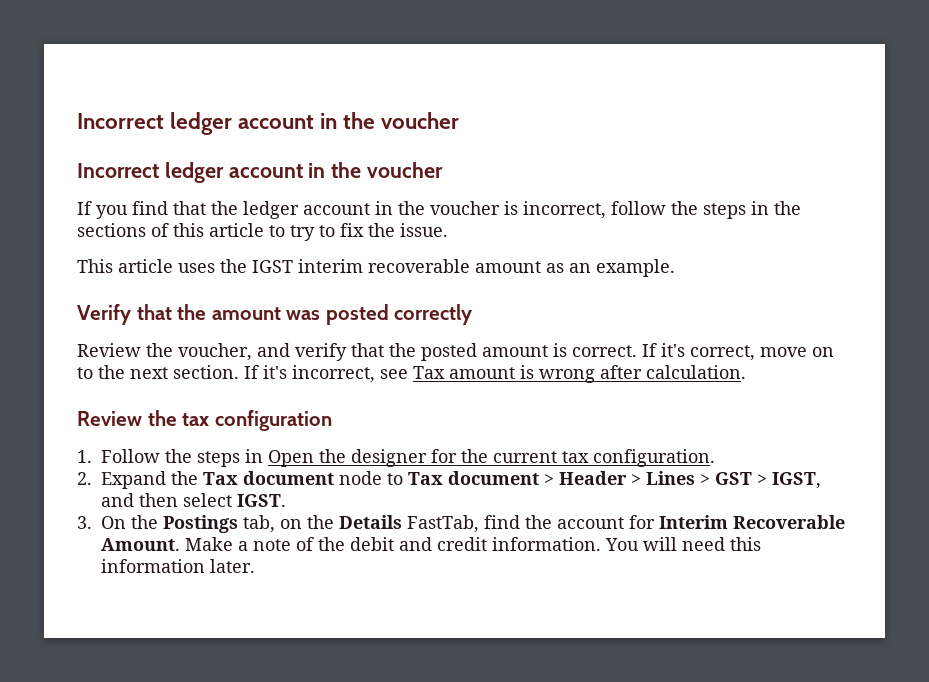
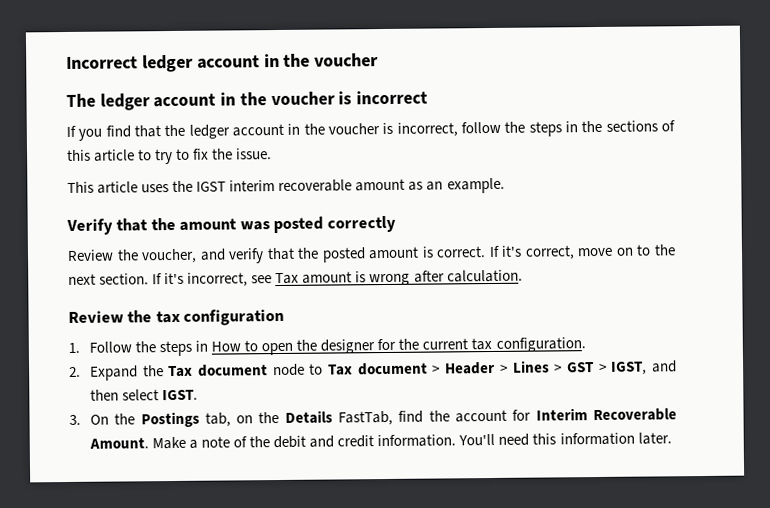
[77,112,460,135] [77,162,444,183] Incorrect ledger account in the voucher // Incorrect ledger account in the voucher -> [66,53,380,73] [66,90,429,111] Incorrect ledger account in the voucher // The ledger account in the voucher is incorrect
[268,450,314,467] Open -> [211,340,294,356] How to open
[605,537,677,551] You will -> [458,433,496,446] You'll

